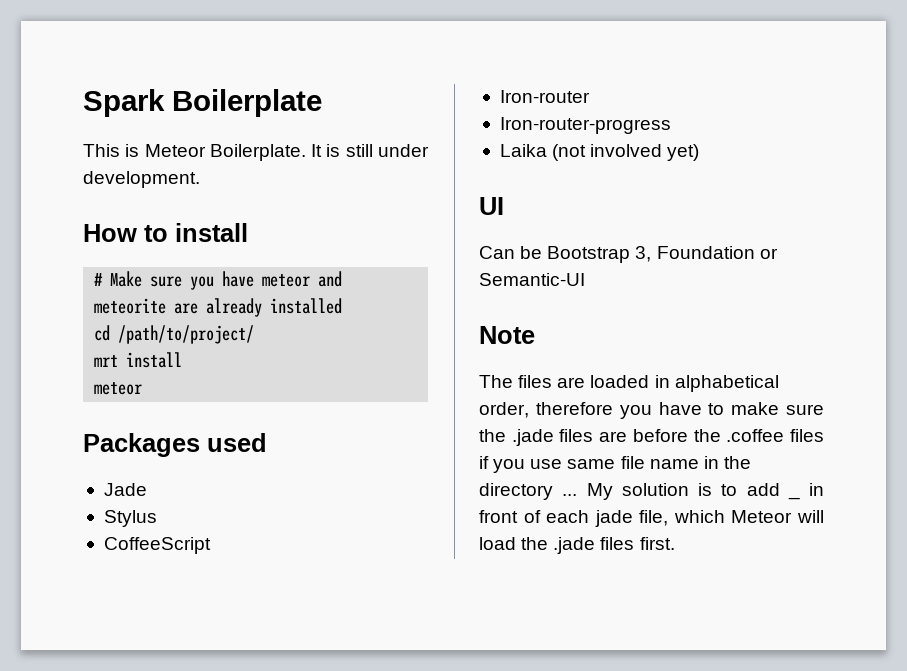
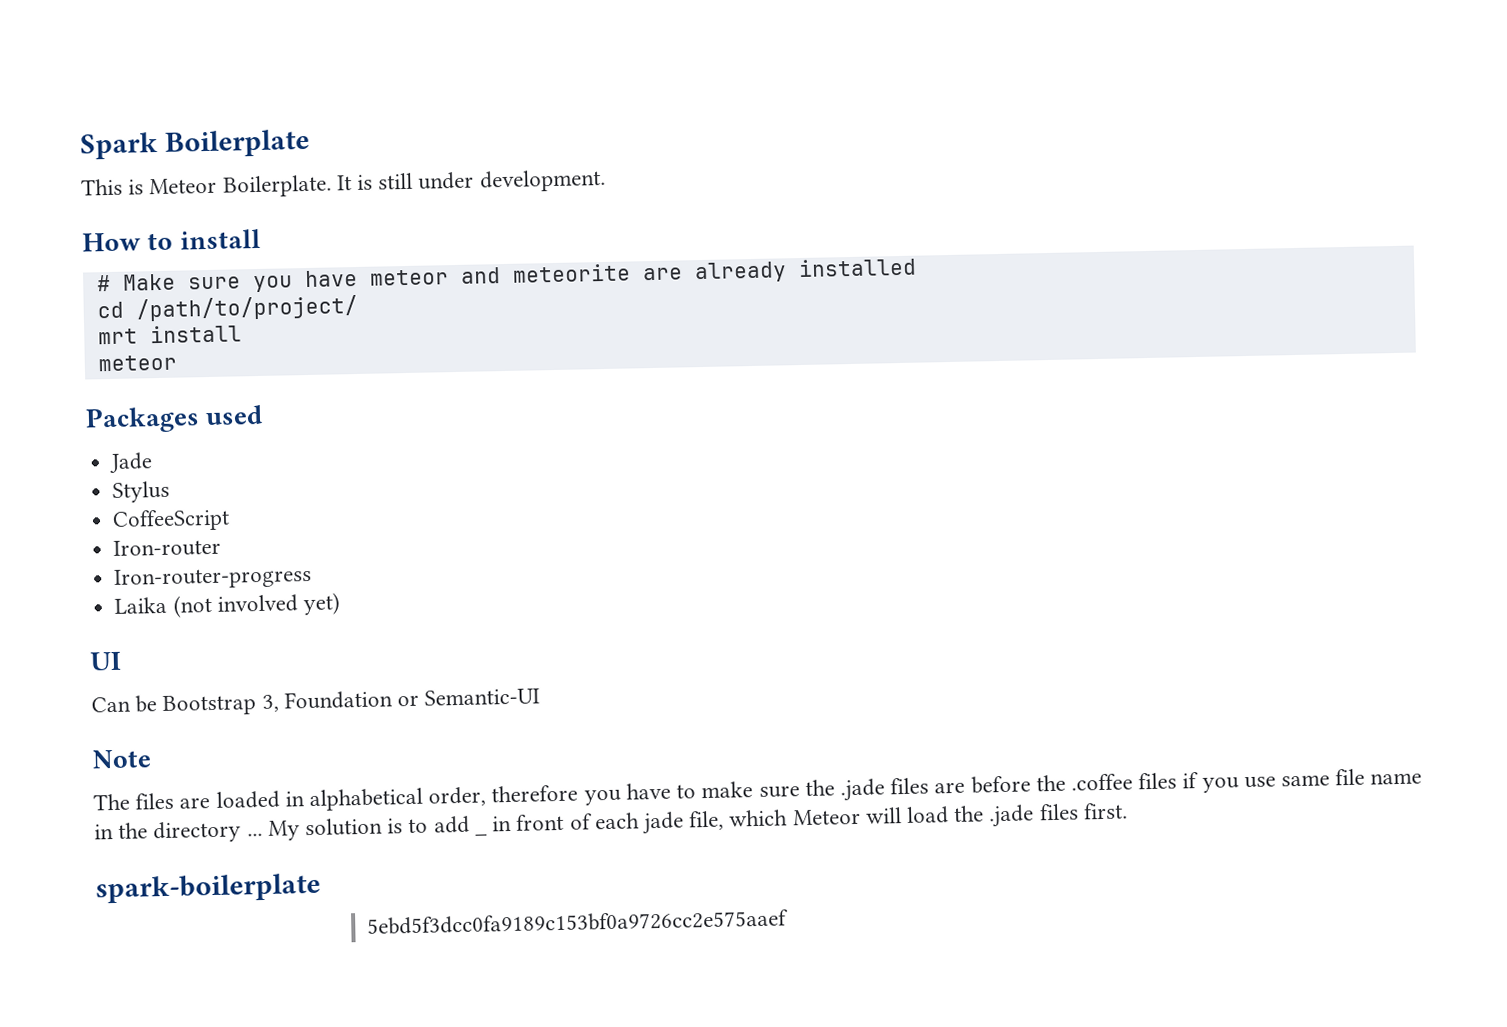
(675, 543) none -> [95,872,321,904] [367,909,790,935] // spark-boilerplate // 5ebd5f3dcc0fa9189c153bf0a9726cc2e575aaef

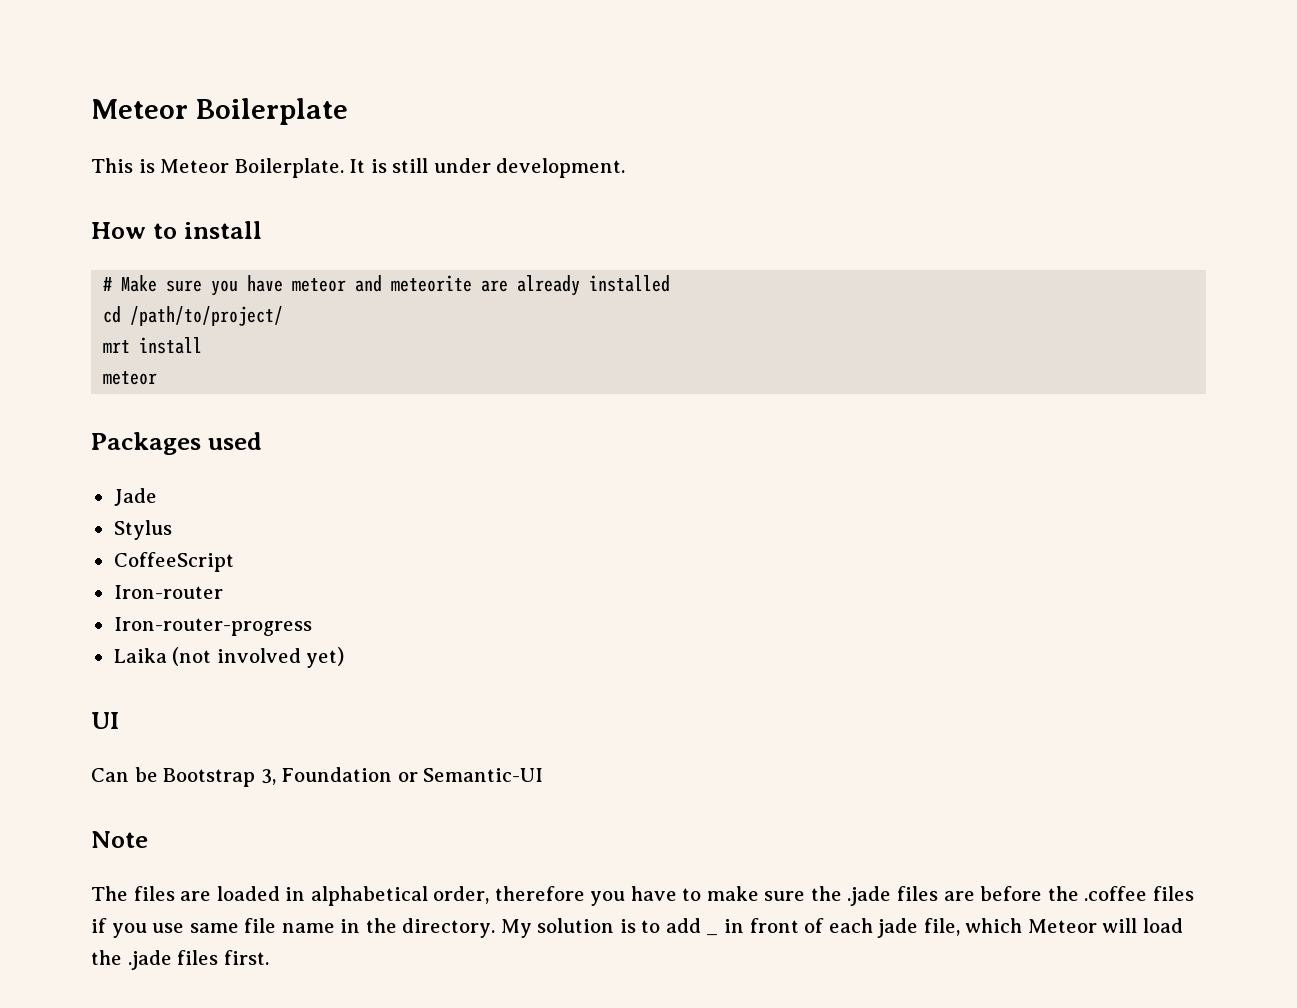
[80,131,158,160] Spark -> [91,99,188,119] Meteor
[153,820,263,844] directory ... -> [402,918,496,938] directory.
[95,872,321,904] [367,909,790,935] // spark-boilerplate // 5ebd5f3dcc0fa9189c153bf0a9726cc2e575aaef -> (269, 957) none

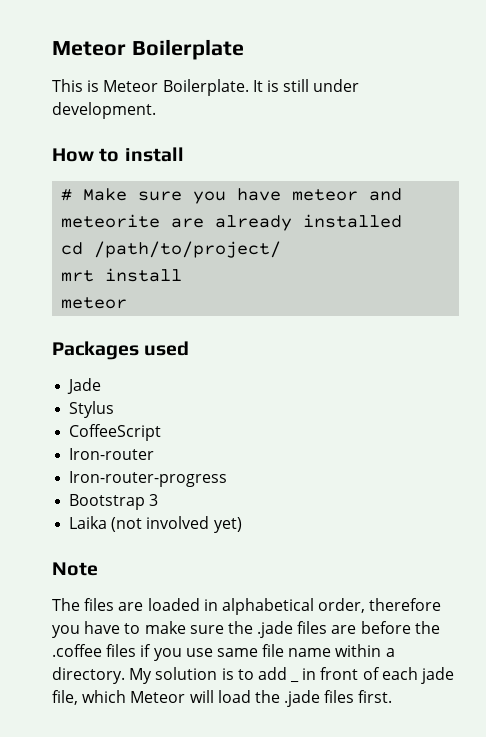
(312, 626) none -> [69,494,159,510] // Bootstrap 3
[91,712,119,729] [91,767,544,787] // UI // Can be Bootstrap 3, Foundation or Semantic-UI -> (242, 525) none
[340,918,397,933] in the -> [335,644,395,657] within a

